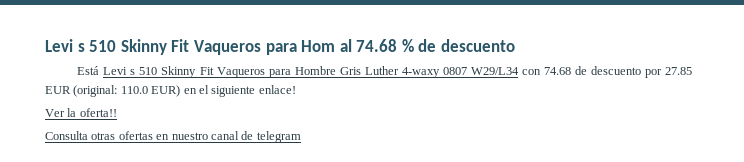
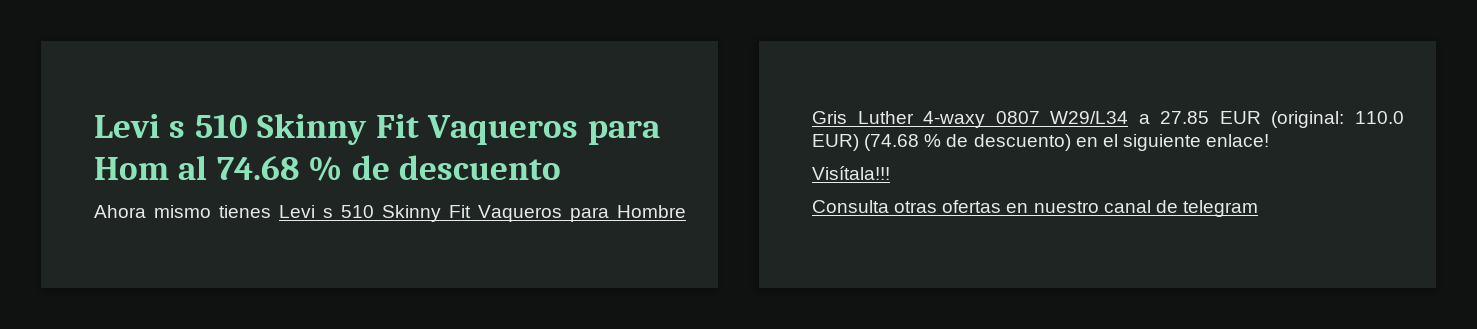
[77,66,100,75] Está -> [94,205,271,218] Ahora mismo tienes
[521,66,662,78] con 74.68 de descuento por -> [1138,114,1150,124] a
(181, 91) none -> [864,134,1071,151] (74.68 % de descuento)
[45,108,117,117] Ver la oferta!! -> [812,166,890,180] Visítala!!!

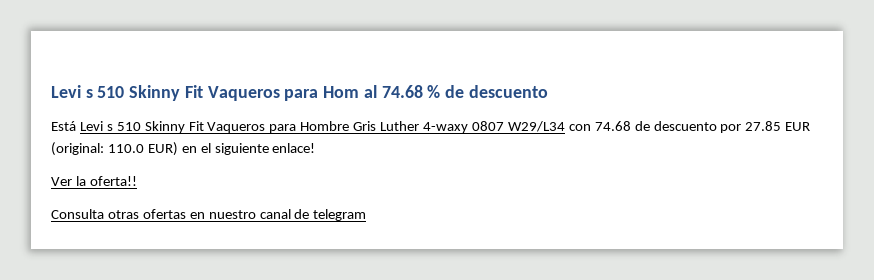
[94,205,271,218] Ahora mismo tienes -> [51,121,76,131] Está
[1138,114,1150,124] a -> [568,121,742,133] con 74.68 de descuento por
[864,134,1071,151] (74.68 % de descuento) -> (178, 149) none
[812,166,890,180] Visítala!!! -> [51,176,137,186] Ver la oferta!!

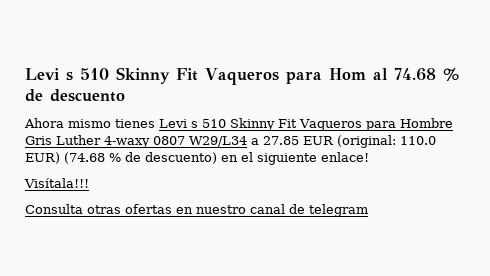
[51,121,76,131] Está -> [24,118,155,128] Ahora mismo tienes
[568,121,742,133] con 74.68 de descuento por -> [251,138,259,145] a
(178, 149) none -> [64,152,217,164] (74.68 % de descuento)
[51,176,137,186] Ver la oferta!! -> [24,178,89,188] Visítala!!!

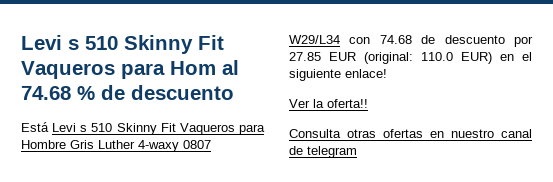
[24,118,155,128] Ahora mismo tienes -> [21,122,49,132] Está
[251,138,259,145] a -> [349,35,533,47] con 74.68 de descuento por
[64,152,217,164] (74.68 % de descuento) -> (492, 58) none
[24,178,89,188] Visítala!!! -> [289,99,368,108] Ver la oferta!!

